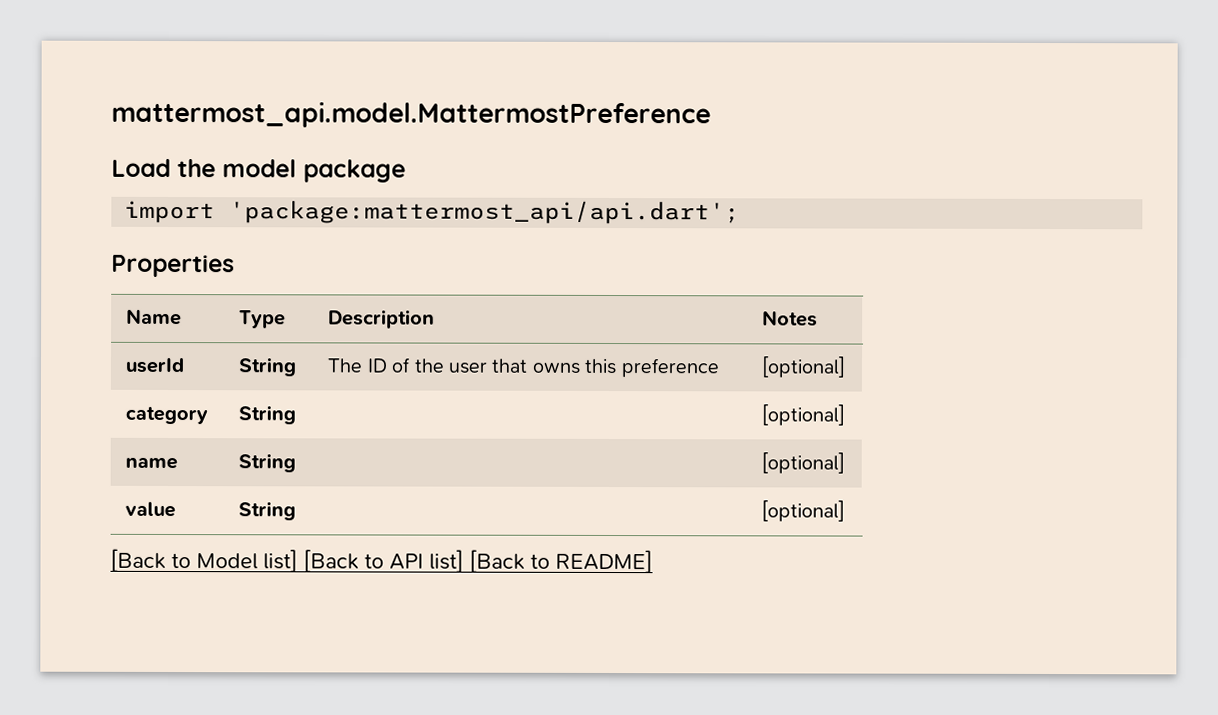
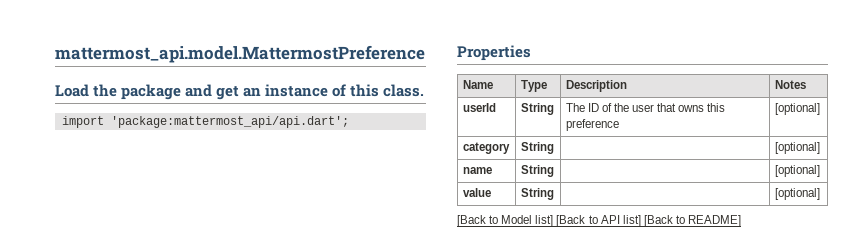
[222,159,297,178] model -> (118, 90) none
(406, 171) none -> [185,84,425,100] and get an instance of this class.

